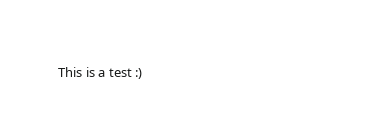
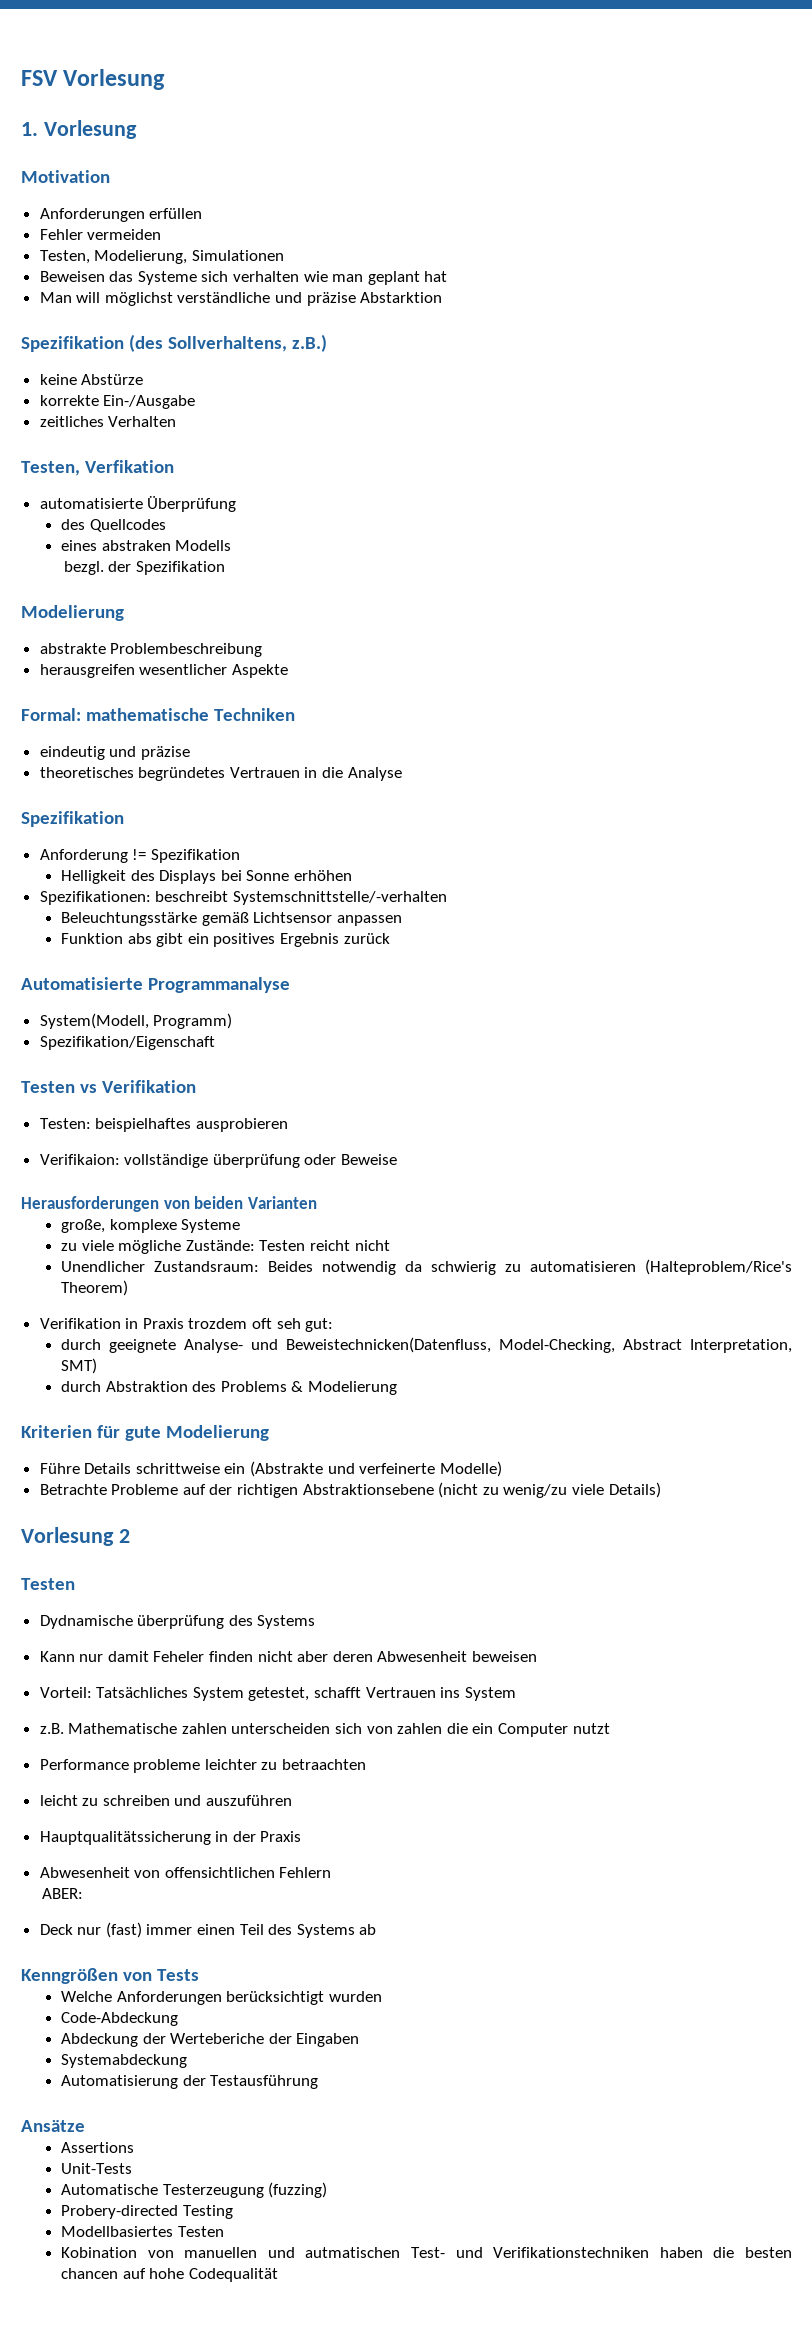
[58,67,143,79] This is a test :) -> [21,69,166,90] [21,120,137,139] [21,170,110,183] [39,208,203,222] [39,229,162,240] [39,250,284,264] [39,271,448,285] [39,292,443,306] [21,334,328,352] [39,374,144,385] [39,395,196,409] [39,416,177,427] [21,460,175,476] [39,496,237,512] [60,519,166,532] [60,540,232,551] [63,561,225,575] [21,605,124,621] [39,643,263,657] [39,664,288,678] [21,708,296,721] [39,746,190,760] [39,767,402,781] [21,811,124,827] [39,849,240,863] [60,870,352,884] [39,891,447,905] [60,912,402,926] [60,933,390,947] [21,977,291,993] [39,1013,233,1029] [39,1036,215,1050] [21,1080,197,1093] [39,1118,288,1132] [39,1154,398,1168] [21,1196,317,1212] [60,1219,241,1233] [60,1240,390,1254] [60,1259,792,1275] [60,1280,128,1296] [39,1318,334,1332] [60,1337,792,1353] [60,1358,97,1374] [60,1381,397,1395] [21,1425,270,1441] [39,1461,502,1477] [39,1482,661,1498] [21,1527,130,1546] [21,1578,75,1590] [39,1615,316,1629] [39,1651,538,1662] [39,1687,516,1701] [39,1723,610,1737] [39,1759,367,1773] [39,1795,293,1806] [39,1831,302,1845] [39,1867,332,1878] [42,1888,84,1899] [39,1922,377,1938] [21,1968,200,1984] [60,1991,382,2005] [60,2012,178,2026] [60,2033,360,2047] [60,2054,187,2068] [60,2075,319,2089] [21,2120,85,2132] [60,2142,134,2153] [60,2163,132,2174] [60,2182,328,2198] [60,2205,233,2219] [60,2226,224,2237] [60,2247,792,2258] [60,2268,278,2282] FSV Vorlesung // 1. Vorlesung // Motivation // Anforderungen erfüllen // Fehler vermeiden // Testen, Modelierung, Simulationen // Beweisen das Systeme sich verhalten wie man geplant hat // Man will möglichst verständliche und präzise Abstarktion // Spezifikation (des Sollverhaltens, z.B.) // keine Abstürze // korrekte Ein-/Ausgabe // zeitliches Verhalten // Testen, Verfikation // automatisierte Überprüfung // des Quellcodes // eines abstraken Modells // bezgl. der Spezifikation // Modelierung // abstrakte Problembeschreibung // herausgreifen wesentlicher Aspekte // Formal: mathematische Techniken // eindeutig und präzise // theoretisches begründetes Vertrauen in die Analyse // Spezifikation // Anforderung != Spezifikation // Helligkeit des Displays bei Sonne erhöhen // Spezifikationen: beschreibt Systemschnittstelle/-verhalten // Beleuchtungsstärke gemäß Lichtsensor anpassen // Funktion abs gibt ein positives Ergebnis zurück // Automatisierte Programmanalyse // System(Modell, Programm) // Spezifikation/Eigenschaft // Testen vs Verifikation // Testen: beispielhaftes ausprobieren // Verifikaion: vollständige überprüfung oder Beweise // Herausforderungen von beiden Varianten // große, komplexe Systeme // zu viele mögliche Zustände: Testen reicht nicht // Unendlicher Zustandsraum: Beides notwendig da schwierig zu automatisieren (Halteproblem/Rice's Theorem) // Verifikation in Praxis trozdem oft seh gut: // durch geeignete Analyse- und Beweistechnicken(Datenfluss, Model-Checking, Abstract Interpretation, SMT) // durch Abstraktion des Problems & Modelierung // Kriterien für gute Modelierung // Führe Details schrittweise ein (Abstrakte und verfeinerte Modelle) // Betrachte Probleme auf der richtigen Abstraktionsebene (nicht zu wenig/zu viele Details) // Vorlesung 2 // Testen // Dydnamische überprüfung des Systems // Kann nur damit Feheler finden nicht aber deren Abwesenheit beweisen // Vorteil: Tatsächliches System getestet, schafft Vertrauen ins System // z.B. Mathematische zahlen unterscheiden sich von zahlen die ein Computer nutzt // Performance probleme leichter zu betraachten // leicht zu schreiben und auszuführen // Hauptqualitätssicherung in der Praxis // Abwesenheit von offensichtlichen Fehlern // ABER: // Deck nur (fast) immer einen Teil des Systems ab // Kenngrößen von Tests // Welche Anforderungen berücksichtigt wurden // Code-Abdeckung // Abdeckung der Werteberiche der Eingaben // Systemabdeckung // Automatisierung der Testausführung // Ansätze // Assertions // Unit-Tests // Automatische Testerzeugung (fuzzing) // Probery-directed Testing // Modellbasiertes Testen // Kobination von manuellen und autmatischen Test- und Verifikationstechniken haben die besten chancen auf hohe Codequalität

